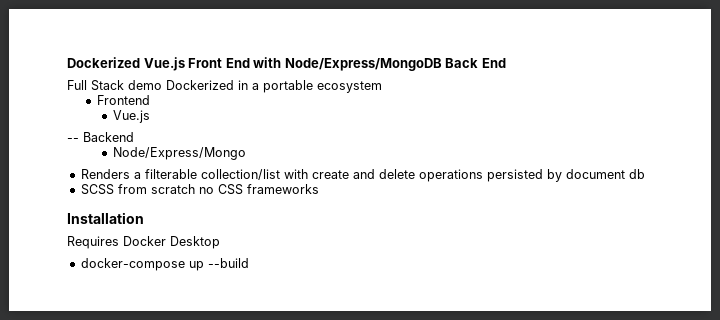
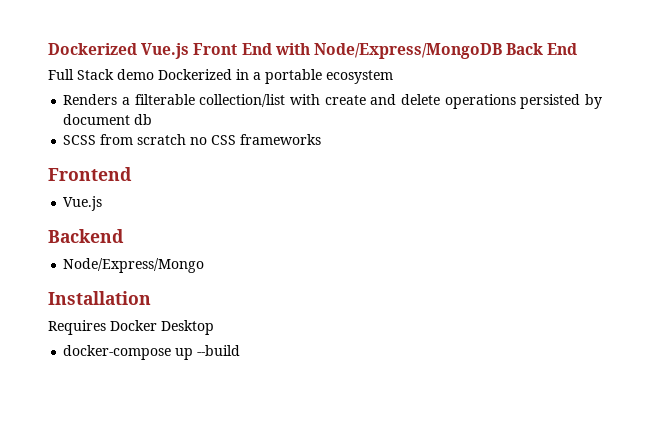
[96,95,150,105] [113,110,151,123] [67,132,134,142] [113,147,247,160] // Frontend // Vue.js // -- Backend // Node/Express/Mongo -> (393, 77) none
(319, 189) none -> [48,167,132,181] [63,196,103,211] [48,229,124,243] [63,258,205,273] // Frontend // Vue.js // Backend // Node/Express/Mongo

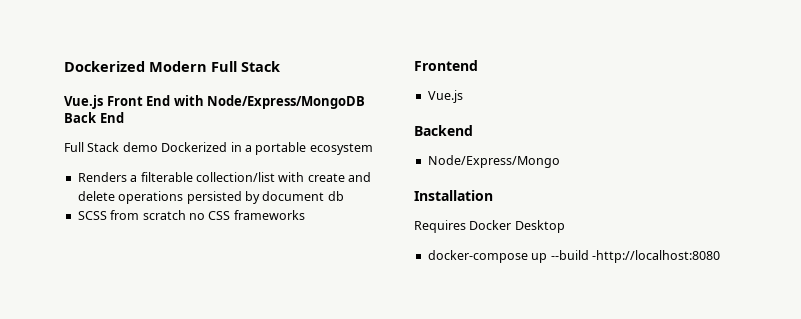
[48,43,137,55] Dockerized -> [64,61,280,72] Dockerized Modern Full Stack //
(241, 350) none -> [591,250,720,263] -http://localhost:8080

